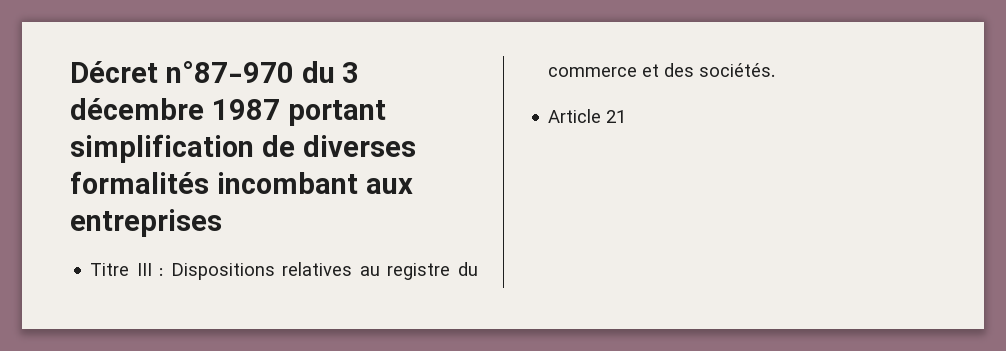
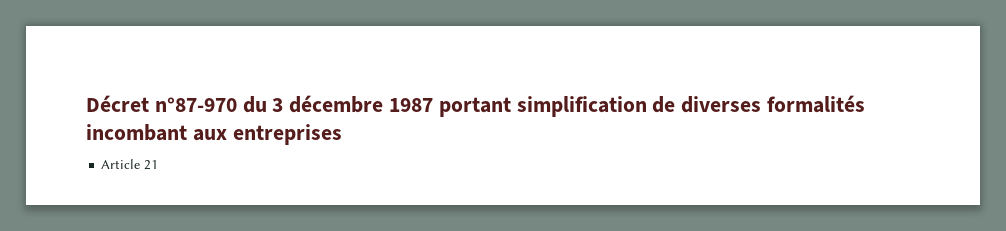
[90,262,478,280] [548,63,776,77] // Titre III : Dispositions relatives au registre du commerce et des sociétés. -> (342, 134) none

